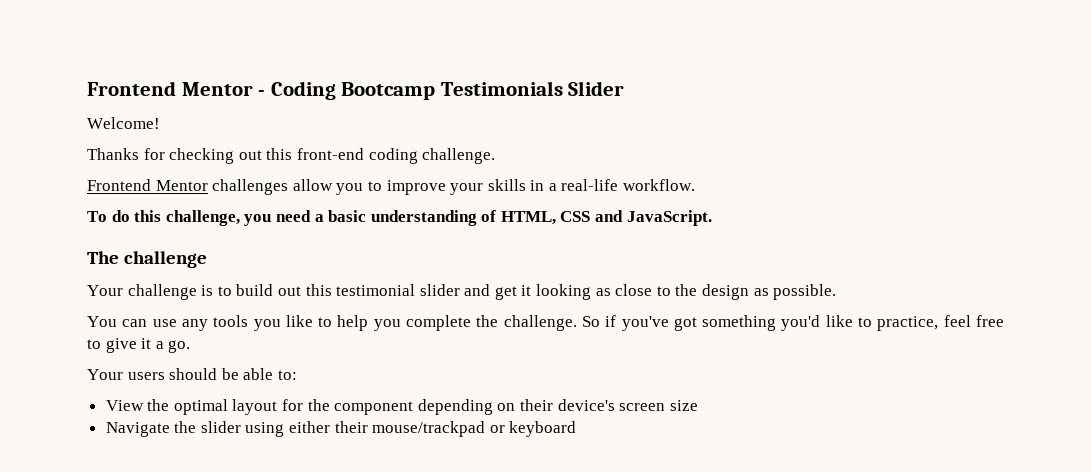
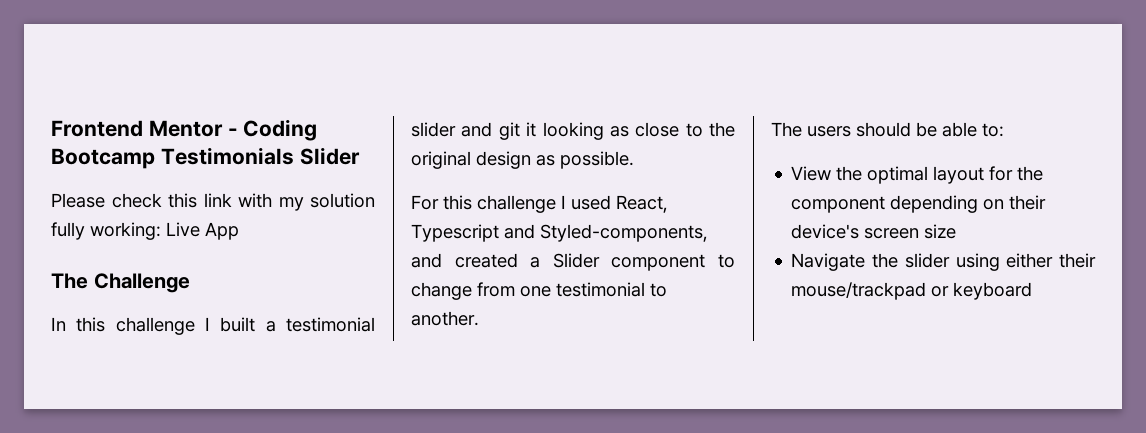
[87,117,160,129] [87,148,496,164] [87,179,696,195] [87,210,712,226] [87,251,208,268] [87,284,332,300] Welcome! // Thanks for checking out this front-end coding challenge. // Frontend Mentor challenges allow you to improve your skills in a real-life workflow. // To do this challenge, you need a basic understanding of HTML, CSS and JavaScript. // The challenge // Your challenge is to build out this -> [51,193,375,211] [51,222,239,240] [51,273,190,293] [51,317,276,335] Please check this link with my solution fully working: Live App // The Challenge // In this challenge I built a
[494,286,517,300] get -> [498,122,520,140] git
(698, 290) none -> [411,151,471,169] original
[87,315,1005,331] [87,338,191,353] [87,369,123,380] You can use any tools you like to help you complete the challenge. So if you've got something you'd like to practice, feel free to give it a go. // Your -> [411,195,668,213] [411,224,708,242] [411,253,735,271] [411,282,667,300] [411,311,479,326] [771,122,802,137] For this challenge I used React, Typescript and Styled-components, and created a Slider component to change from one testimonial to another. // The

